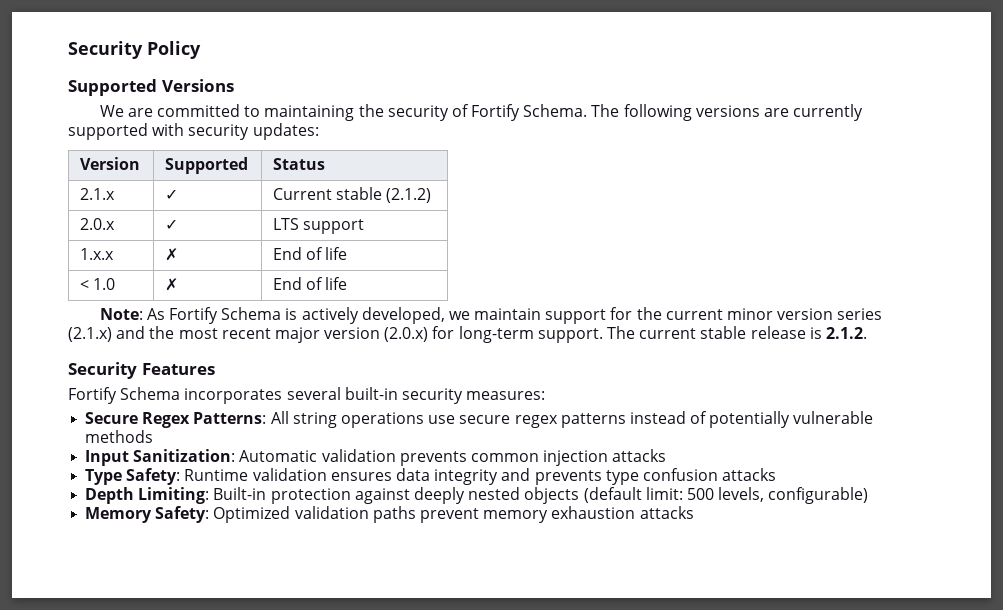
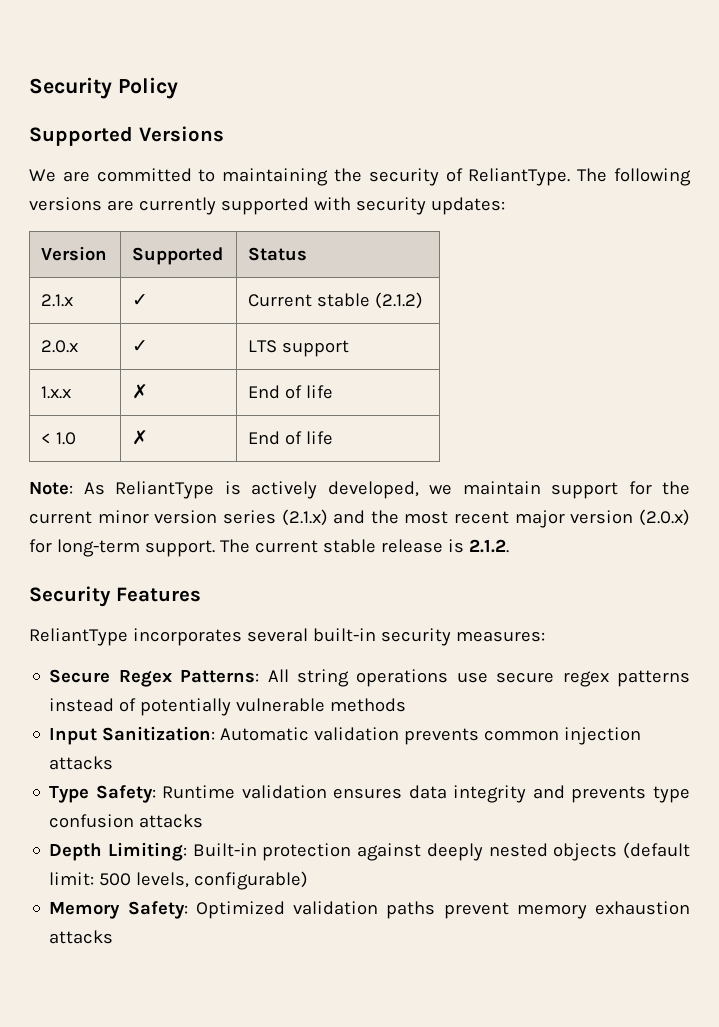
[471,104,588,121] Fortify Schema. -> [468,168,571,186] ReliantType.
[169,307,282,324] Fortify Schema -> [115,481,214,499] ReliantType
[68,387,181,404] Fortify Schema -> [29,628,128,646] ReliantType

